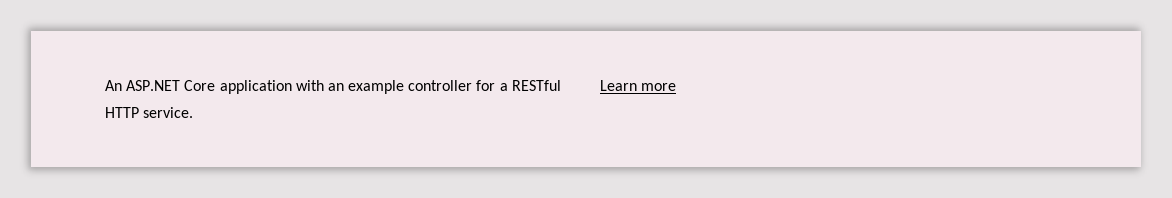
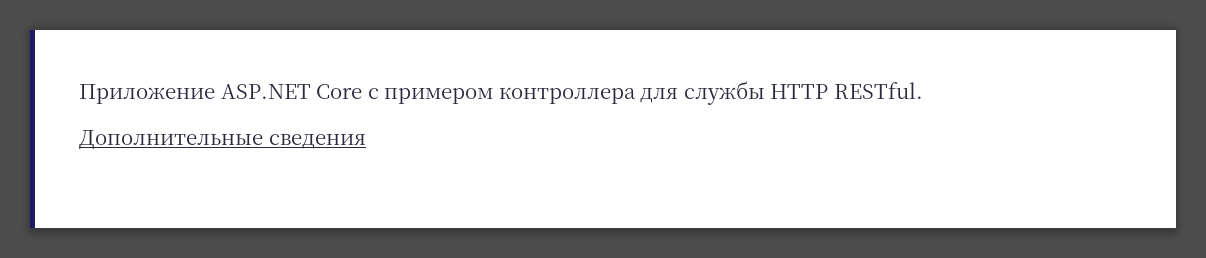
[105,80,122,91] An -> [79,84,215,104] Приложение
[219,80,561,94] [105,107,194,118] [600,80,677,91] application with an example controller for a RESTful HTTP service. // Learn more -> [367,81,923,105] [79,130,366,150] с примером контроллера для службы HTTP RESTful. // Дополнительные сведения

